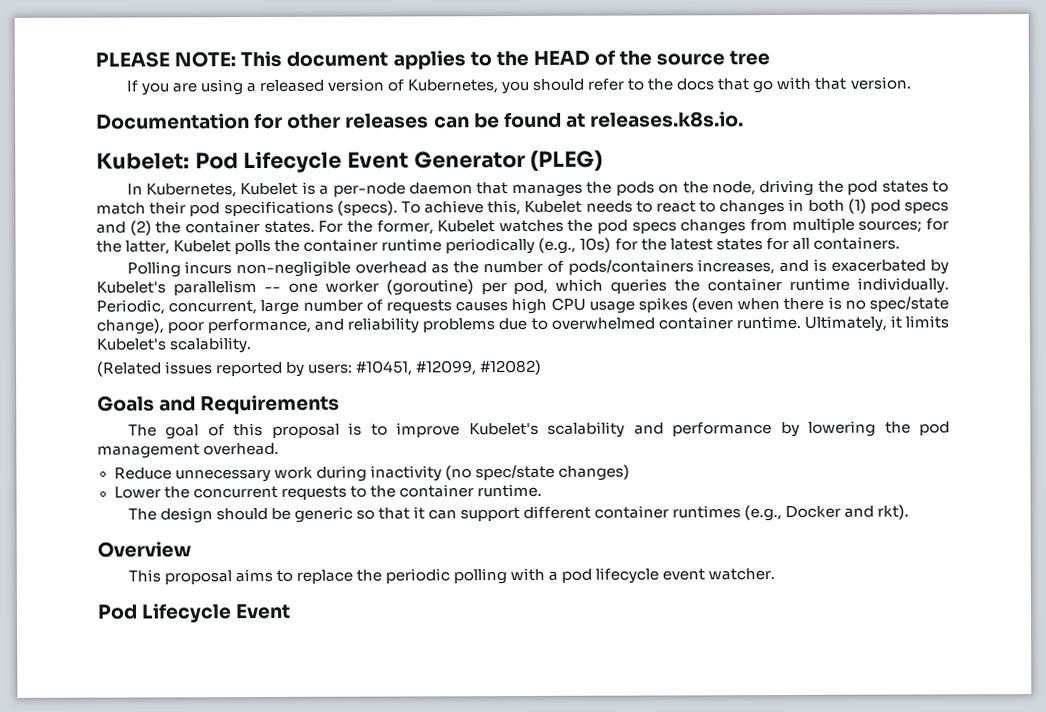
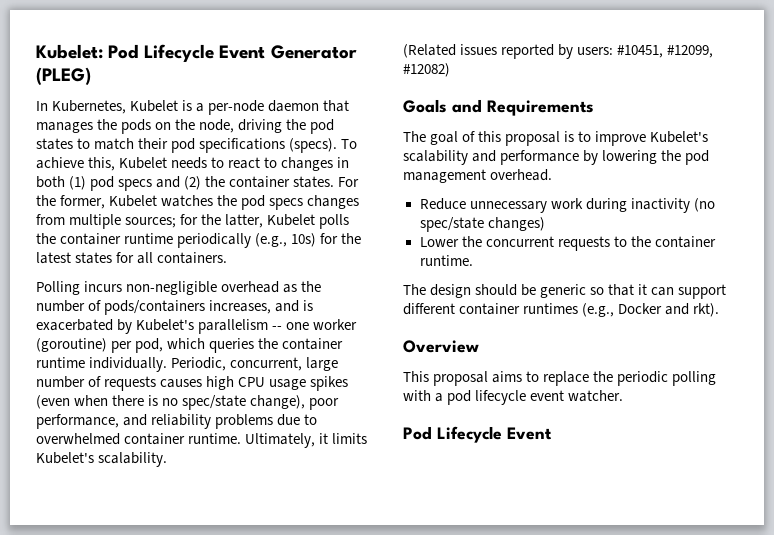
[95,49,771,70] [125,76,911,96] [96,111,745,130] PLEASE NOTE: This document applies to the HEAD of the source tree // If you are using a released version of Kubernetes, you should refer to the docs that go with that version. // Documentation for other releases can be found at releases.k8s.io. // -> (36, 51) none

